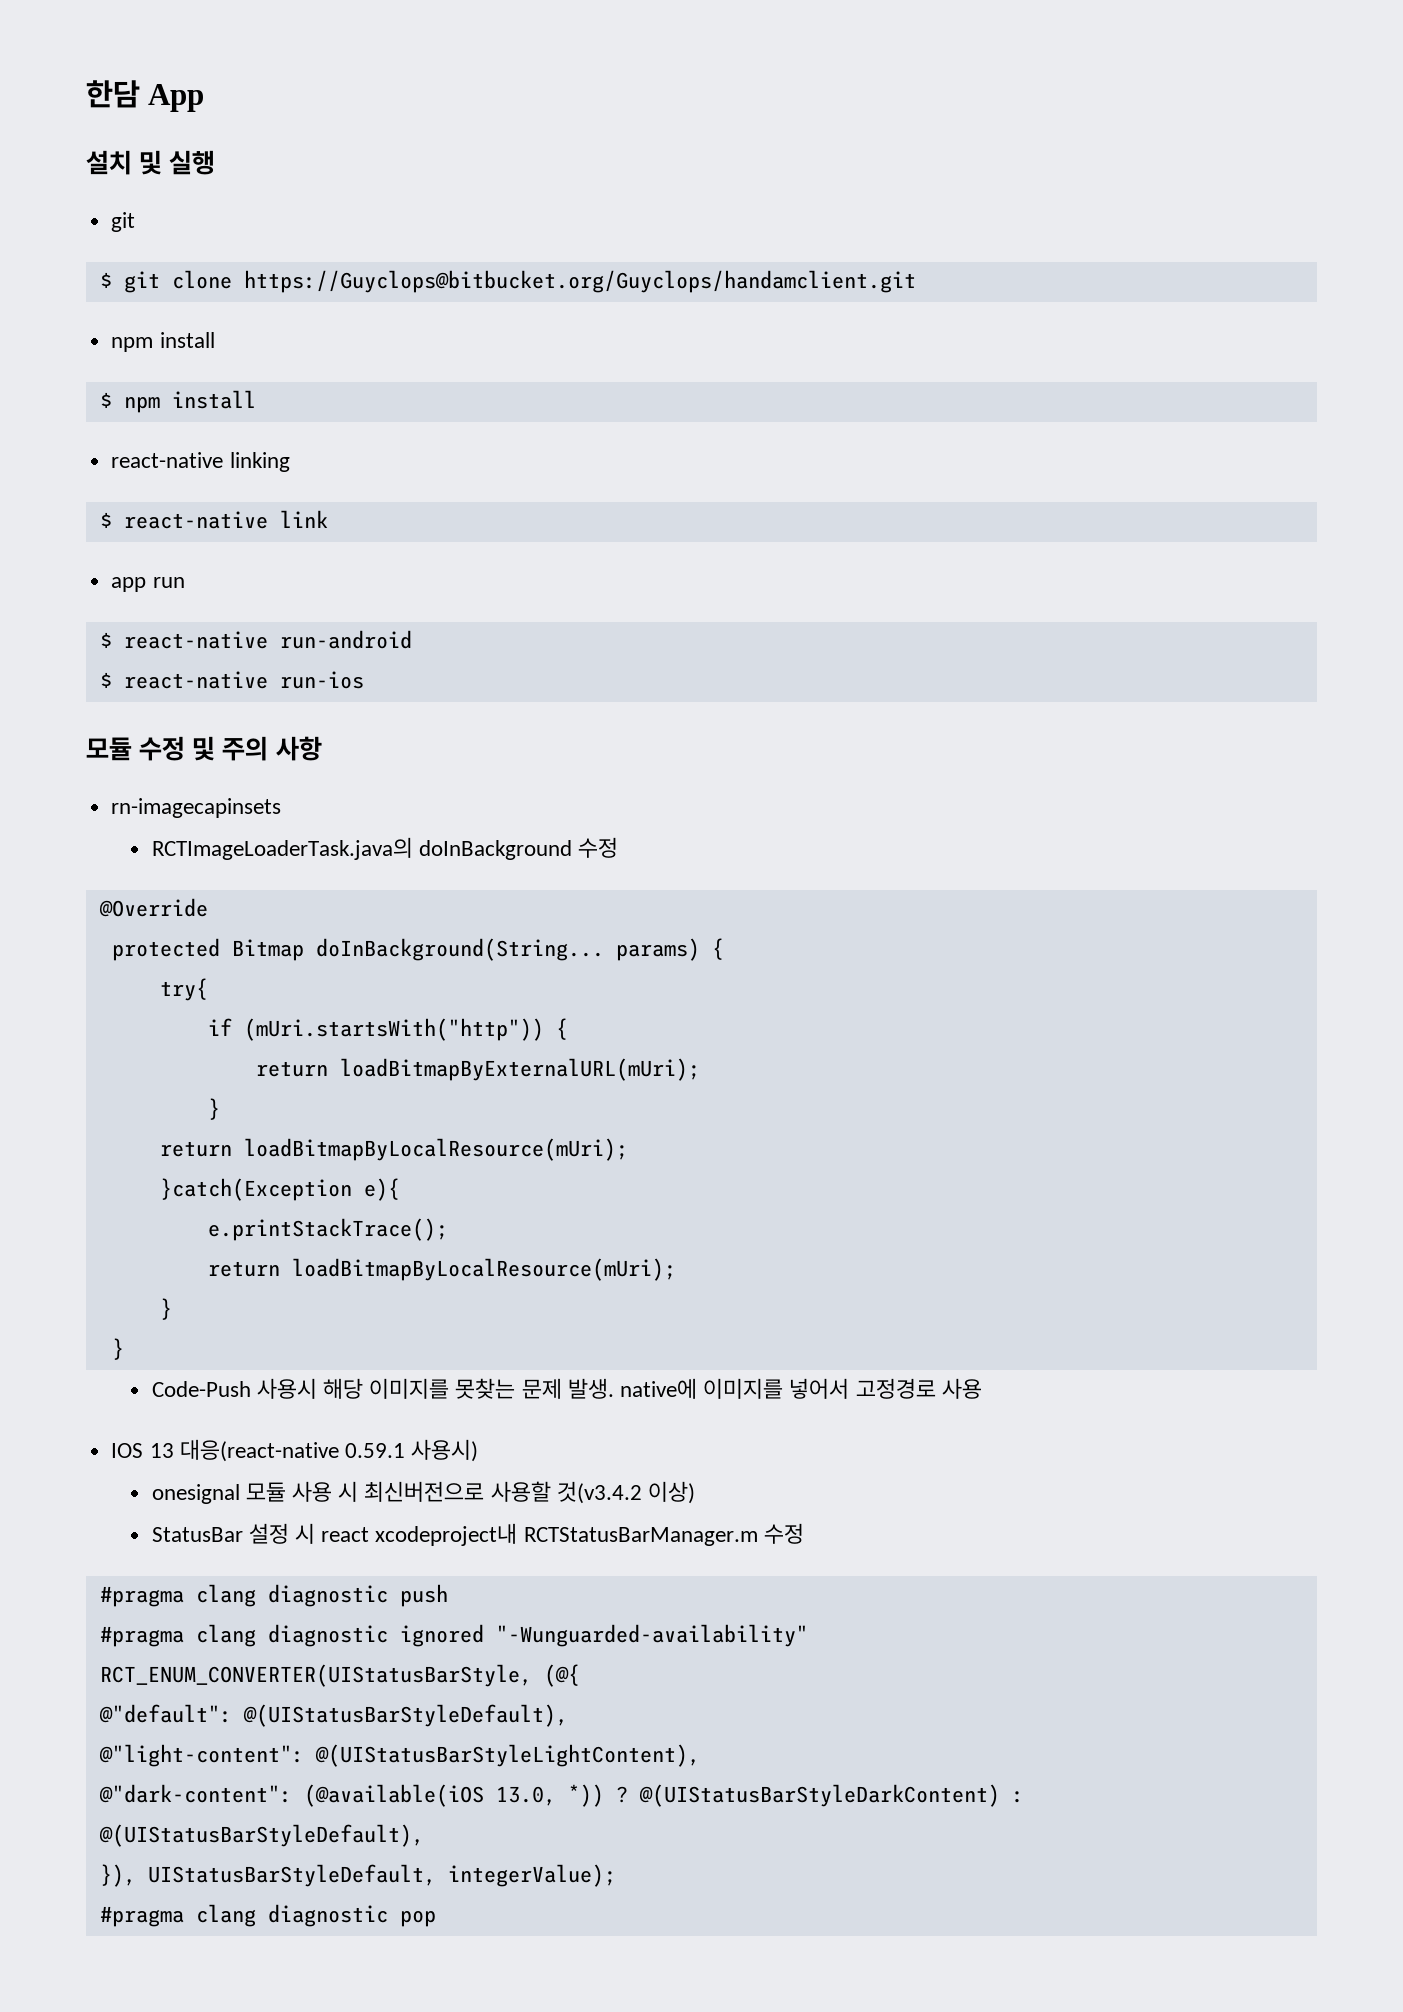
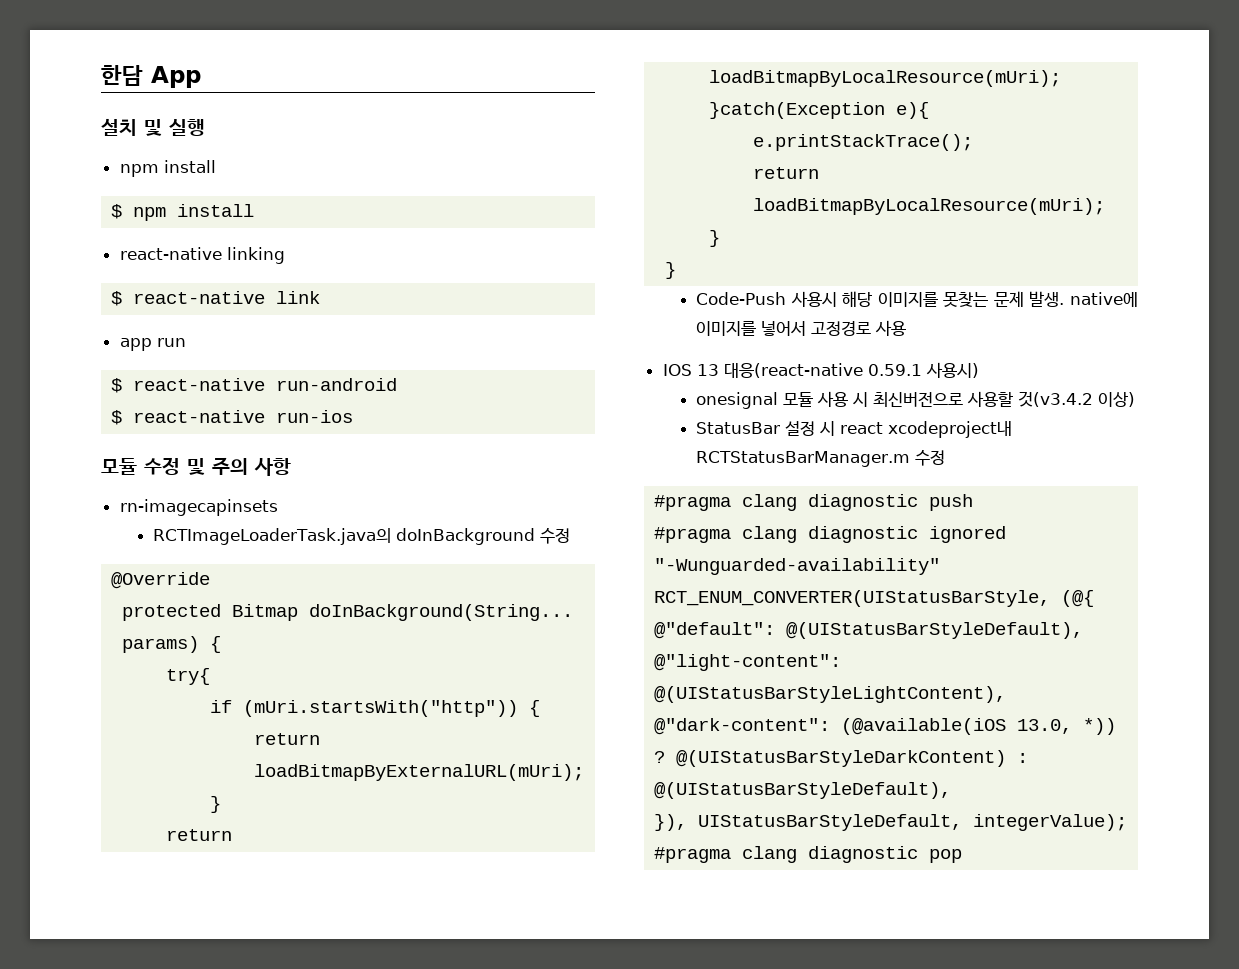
[111,212,136,232] [99,270,916,293] // git // $ git clone https://Guyclops@bitbucket.org/Guyclops/handamclient.git -> (205, 127) none

